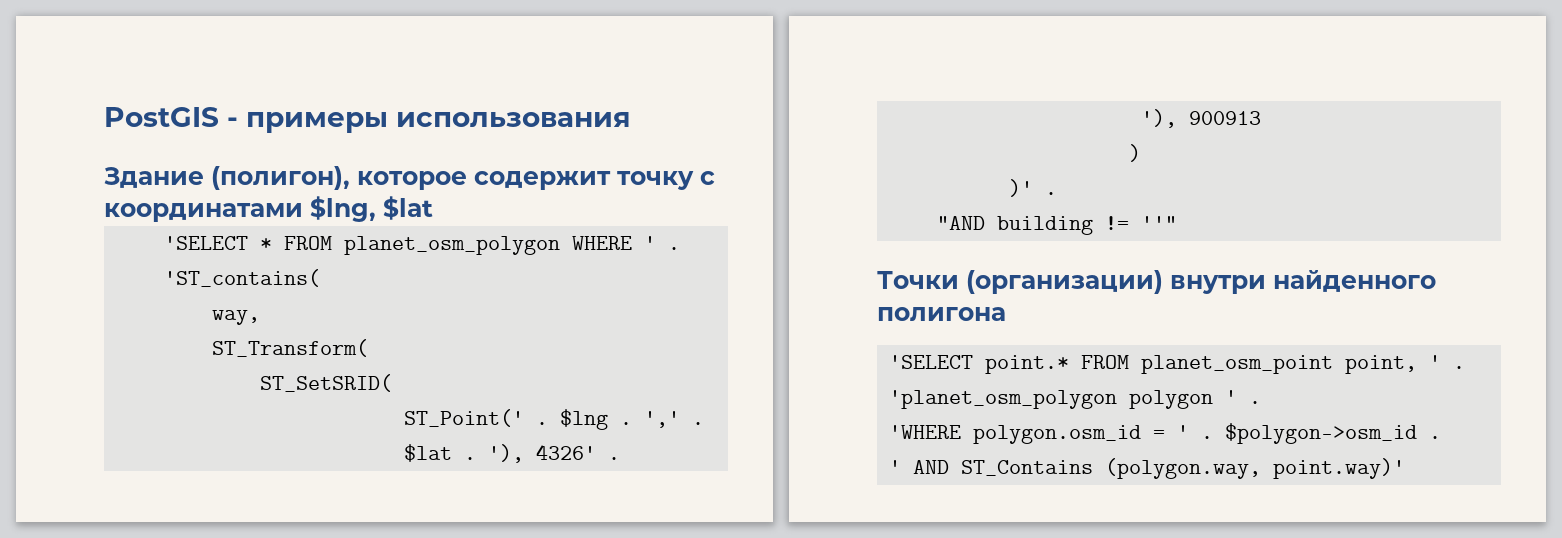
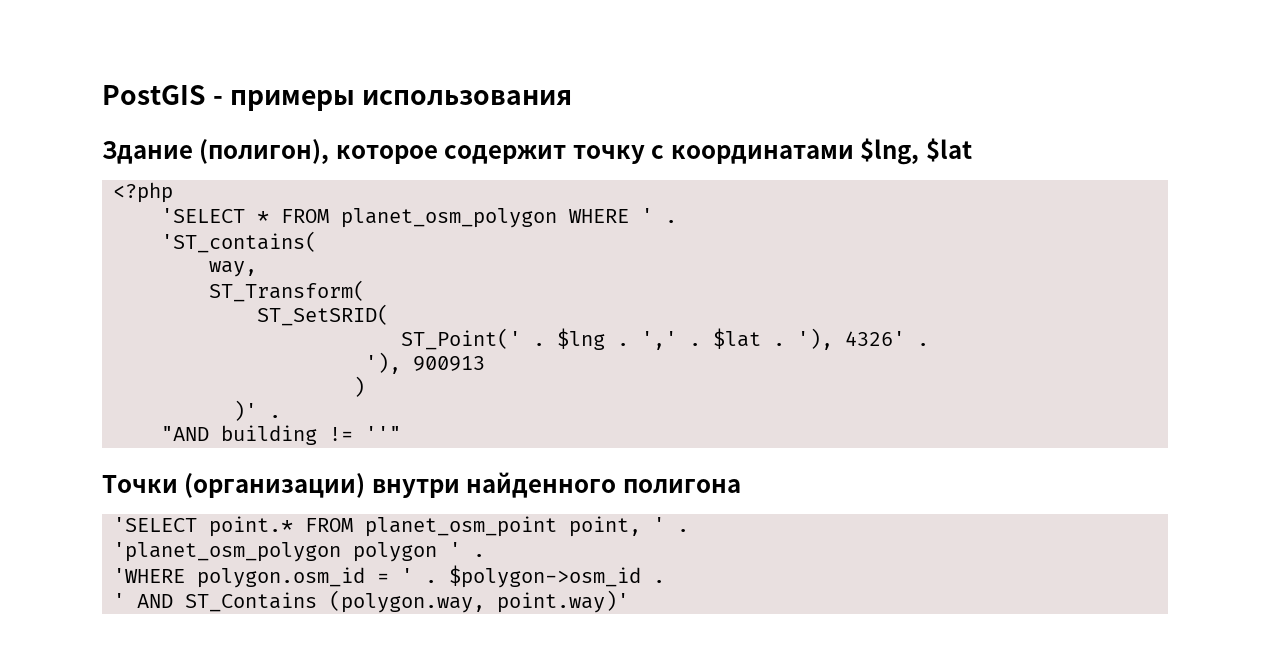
(433, 208) none -> [113,182,174,203] // <?php

